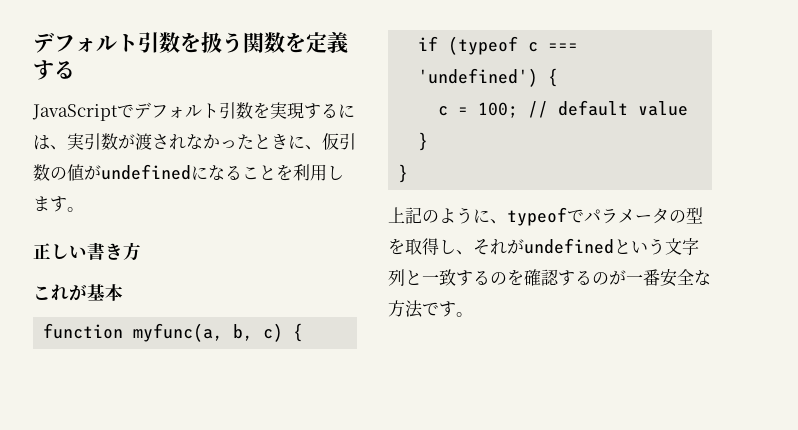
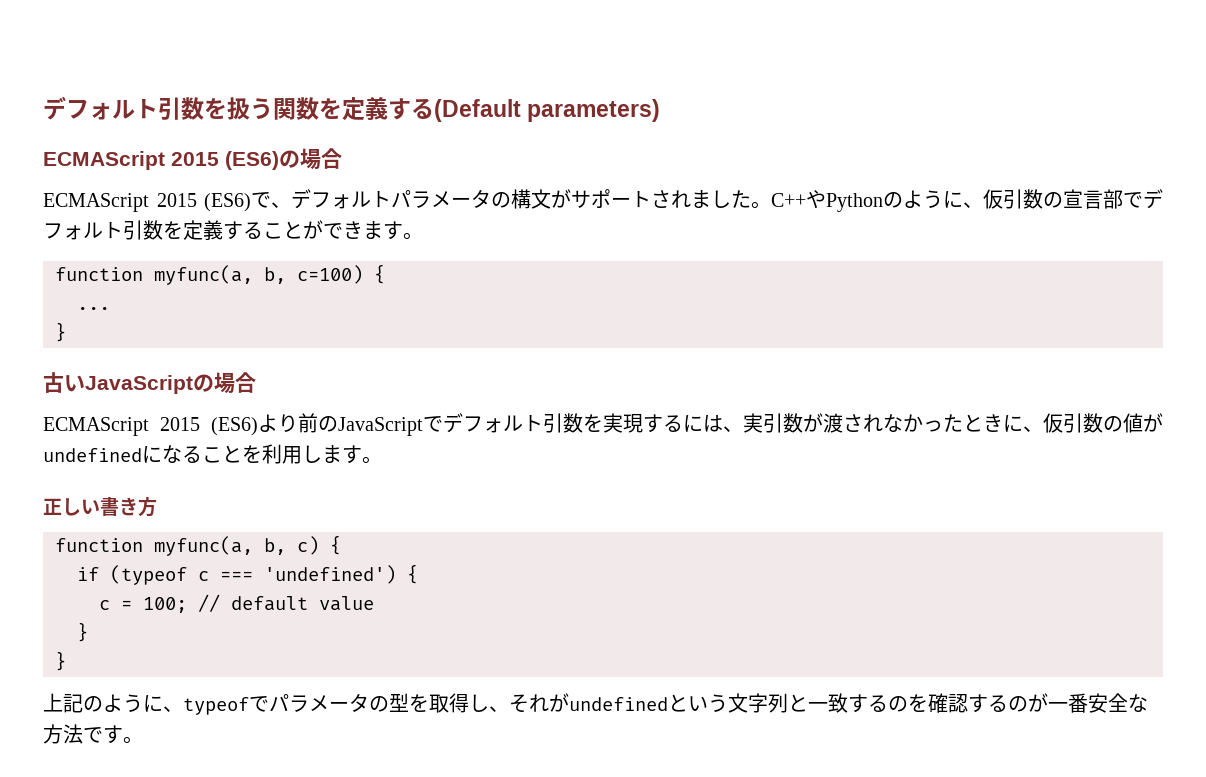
(75, 70) // -> [434,99,661,122] [43,148,342,170] [43,189,1163,212] [43,220,423,240] [55,264,385,285] [77,307,110,310] [55,322,66,342] [43,372,256,394] [43,413,339,436] (Default parameters) // ECMAScript 2015 (ES6)の場合 // ECMAScript 2015 (ES6)で、デフォルトパラメータの構文がサポートされました。C++やPythonのように、仮引数の宣言部でデフォルト引数を定義することができます。 // function myfunc(a, b, c=100) { // ... // } // 古いJavaScriptの場合 // ECMAScript 2015 (ES6)より前の
[33,284,123,301] // これが基本 -> (157, 506) none

